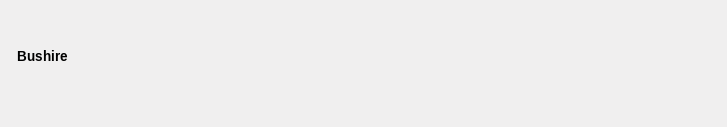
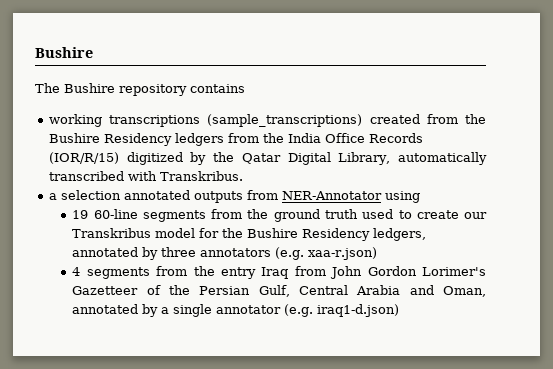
[17,50,68,61] Bushire -> [35,47,93,58] [35,83,245,96] [48,114,486,127] [48,133,423,146] [48,152,487,165] [48,171,243,181] [48,190,420,203] [72,209,487,222] [72,228,427,241] [72,247,378,260] [72,266,486,279] [72,285,487,297] [72,304,400,317] Bushire // The Bushire repository contains // working transcriptions (sample_transcriptions) created from the Bushire Residency ledgers from the India Office Records (IOR/R/15) digitized by the Qatar Digital Library, automatically transcribed with Transkribus. // a selection annotated outputs from NER-Annotator using // 19 60-line segments from the ground truth used to create our Transkribus model for the Bushire Residency ledgers, annotated by three annotators (e.g. xaa-r.json) // 4 segments from the entry Iraq from John Gordon Lorimer's Gazetteer of the Persian Gulf, Central Arabia and Oman, annotated by a single annotator (e.g. iraq1-d.json)

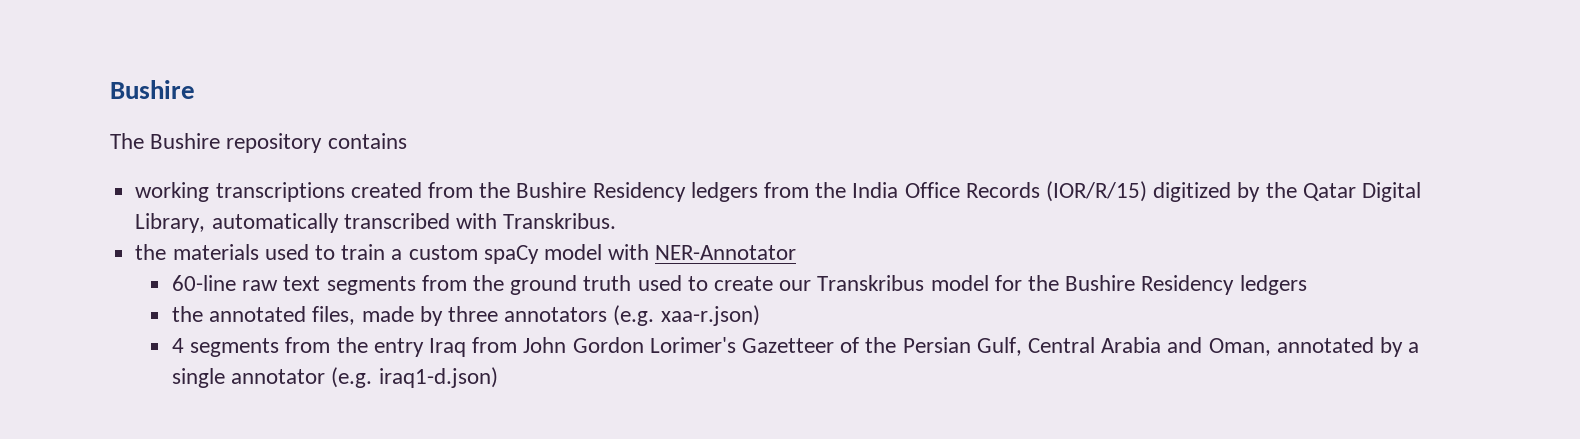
[207,114,363,127] (sample_transcriptions) -> (345, 192) none
[48,190,420,203] [72,209,138,219] a selection annotated outputs from NER-Annotator using // 19 60-line -> [135,244,797,264] [171,275,321,291] the materials used to train a custom spaCy model with NER-Annotator // 60-line raw text
[373,228,427,241] [72,247,139,257] ledgers, annotated -> [1239,275,1307,295] [171,306,414,325] ledgers // the annotated files, made

